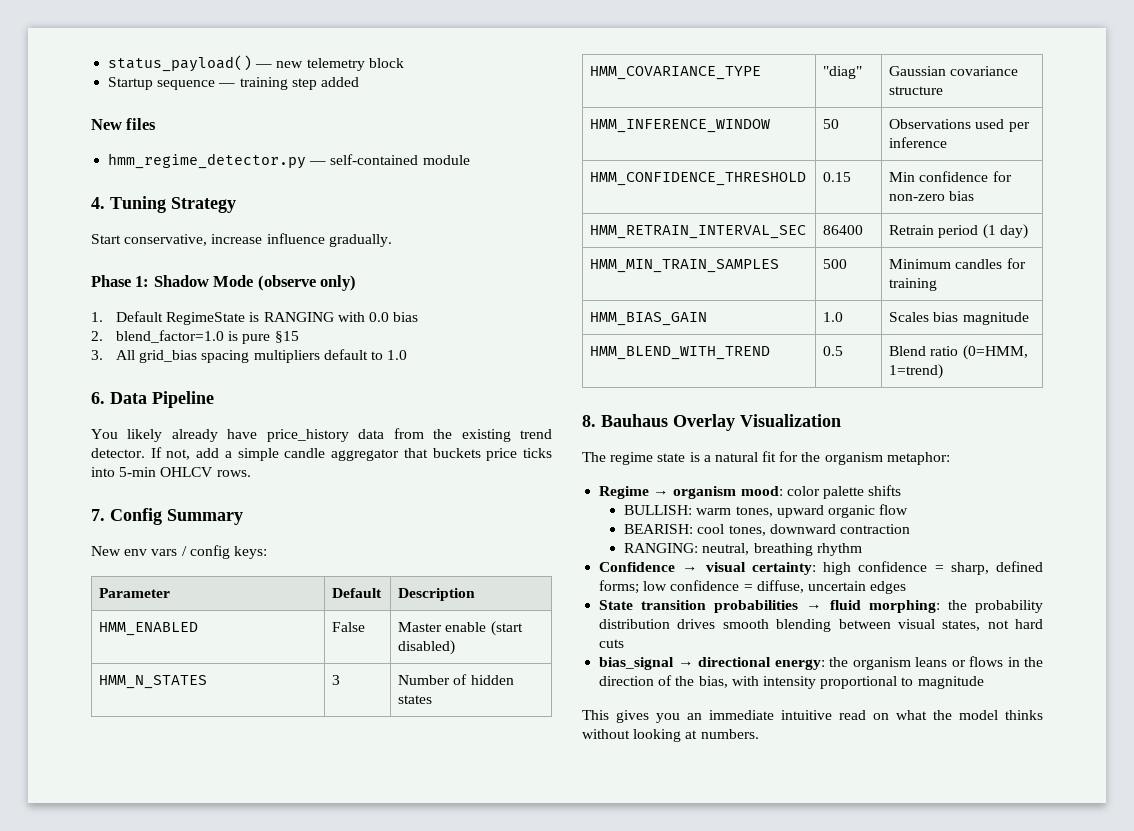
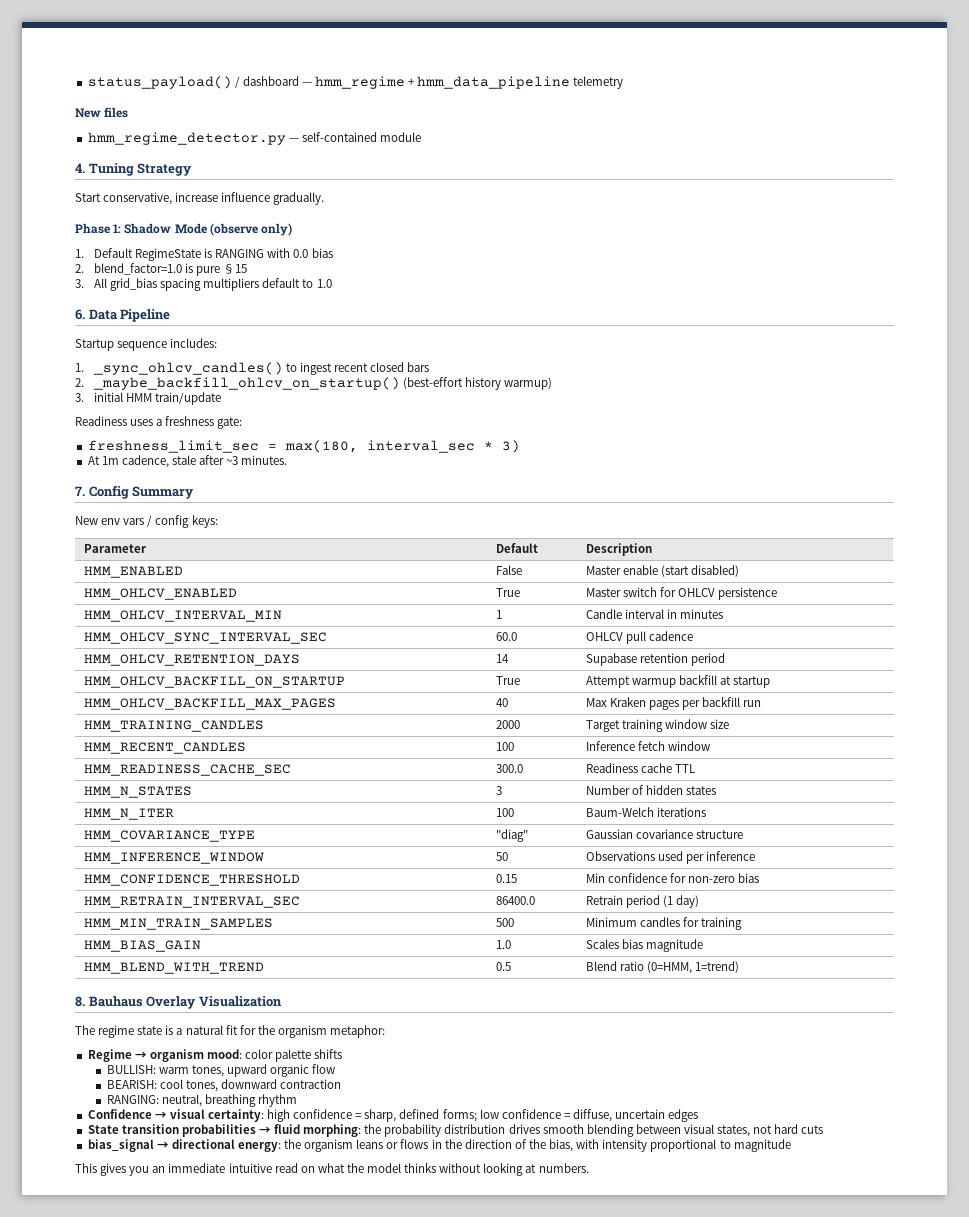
[255,58,404,71] [108,77,359,90] — new telemetry block // Startup sequence — training step added -> [234,76,624,89] / dashboard — hmm_regime + hmm_data_pipeline telemetry
[91,428,552,442] [91,447,552,461] [91,467,251,477] You likely already have price_history data from the existing trend detector. If not, add a simple candle aggregator that buckets price ticks into 5-min OHLCV rows. -> [75,338,218,351] [75,362,430,375] [75,377,553,390] [75,392,222,405] [75,416,243,429] [87,440,520,453] [87,455,288,468] Startup sequence includes: // 1. _sync_ohlcv_candles() to ingest recent closed bars // 2. _maybe_backfill_ohlcv_on_startup() (best-effort history warmup) // 3. initial HMM train/update // Readiness uses a freshness gate: // freshness_limit_sec = max(180, interval_sec * 3) // At 1m cadence, stale after ~3 minutes.
(456, 647) none -> [83,588,237,600] [495,588,520,597] [585,587,778,600] [83,610,282,622] [495,610,502,619] [585,609,724,619] [83,632,327,644] [495,632,517,641] [585,631,694,644] [83,654,300,666] [495,654,509,663] [585,653,726,666] [83,676,345,688] [495,676,520,685] [585,675,771,688] [83,698,336,710] [495,698,508,707] [585,697,762,710] [83,720,264,732] [495,720,520,729] [585,719,730,732] [83,742,246,754] [495,742,514,751] [585,741,711,751] [83,764,291,776] [495,764,523,773] [585,763,696,773] // HMM_OHLCV_ENABLED | True | Master switch for OHLCV persistence // HMM_OHLCV_INTERVAL_MIN | 1 | Candle interval in minutes // HMM_OHLCV_SYNC_INTERVAL_SEC | 60.0 | OHLCV pull cadence // HMM_OHLCV_RETENTION_DAYS | 14 | Supabase retention period // HMM_OHLCV_BACKFILL_ON_STARTUP | True | Attempt warmup backfill at startup // HMM_OHLCV_BACKFILL_MAX_PAGES | 40 | Max Kraken pages per backfill run // HMM_TRAINING_CANDLES | 2000 | Target training window size // HMM_RECENT_CANDLES | 100 | Inference fetch window // HMM_READINESS_CACHE_SEC | 300.0 | Readiness cache TTL
(433, 699) none -> [83,808,174,820] [495,808,514,817] [585,807,706,817] // HMM_N_ITER | 100 | Baum-Welch iterations
[823,225,864,235] 86400 -> [495,896,535,905] 86400.0

